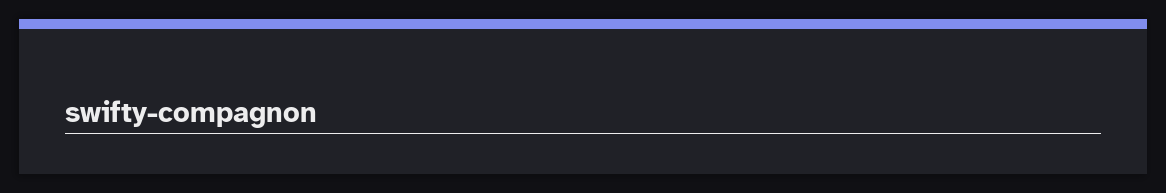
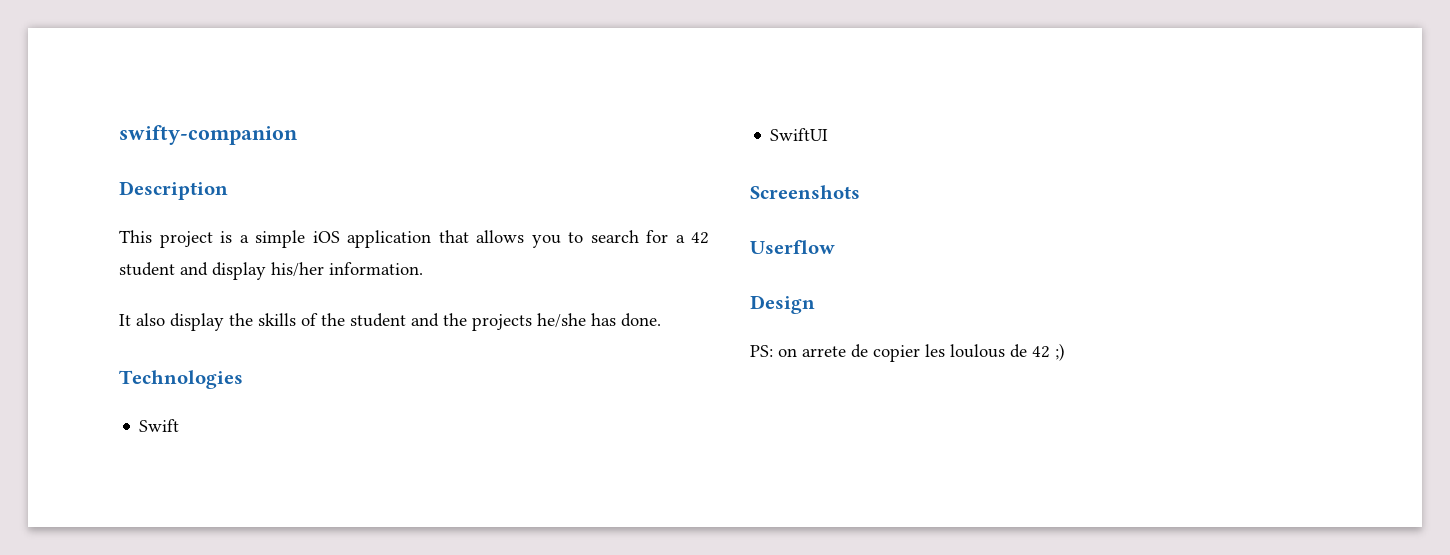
[65,100,317,128] swifty-compagnon -> [119,125,298,145] [119,181,228,200] [119,230,709,248] [119,262,423,280] [119,313,661,331] [119,370,243,389] [139,419,180,432] [770,128,829,141] [750,185,860,199] [750,240,835,254] [750,295,815,314] [750,343,1065,362] swifty-companion // Description // This project is a simple iOS application that allows you to search for a 42 student and display his/her information. // It also display the skills of the student and the projects he/she has done. // Technologies // Swift // SwiftUI // Screenshots // Userflow // Design // PS: on arrete de copier les loulous de 42 ;)

